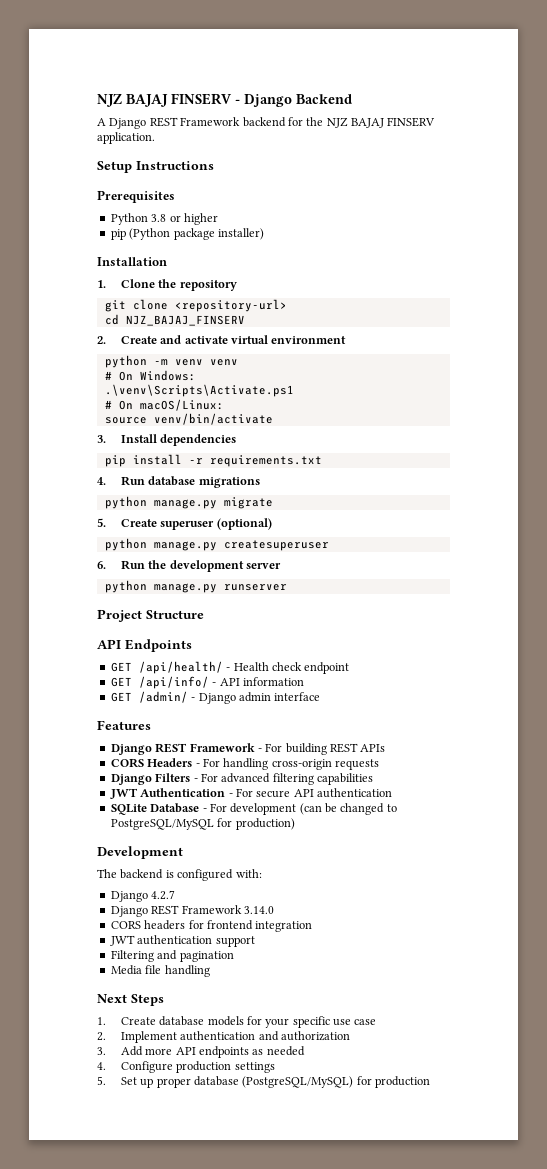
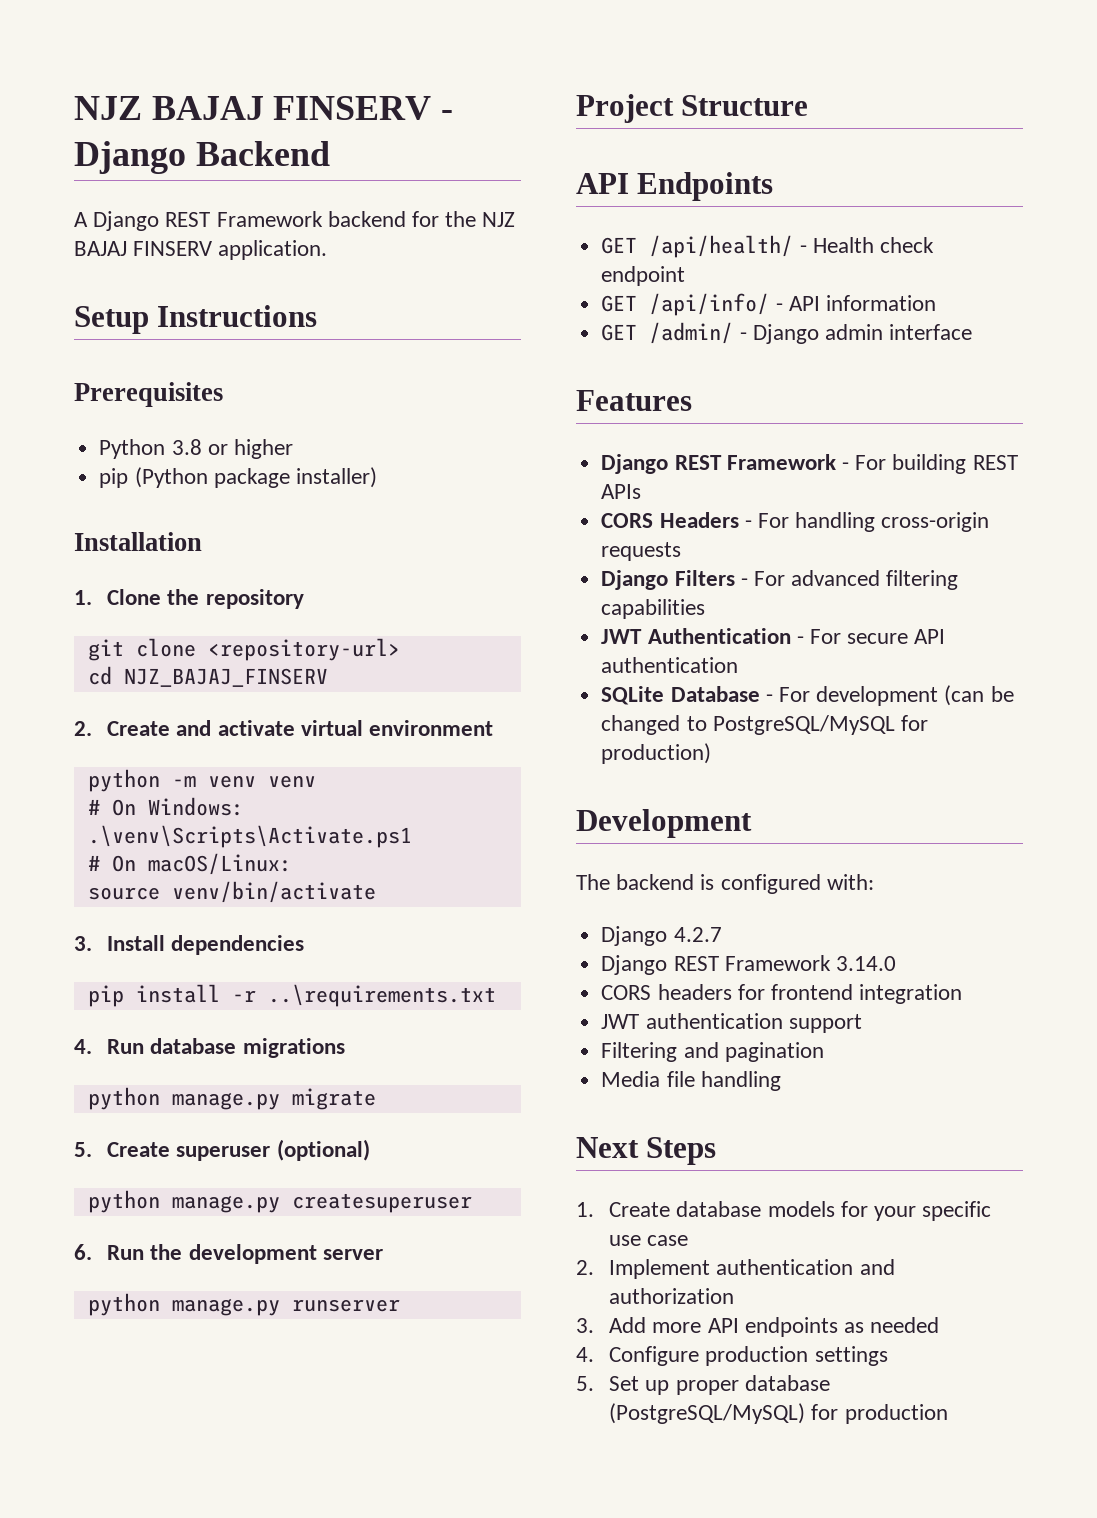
[209,455,322,467] requirements.txt -> [267,984,496,1007] ..\requirements.txt

